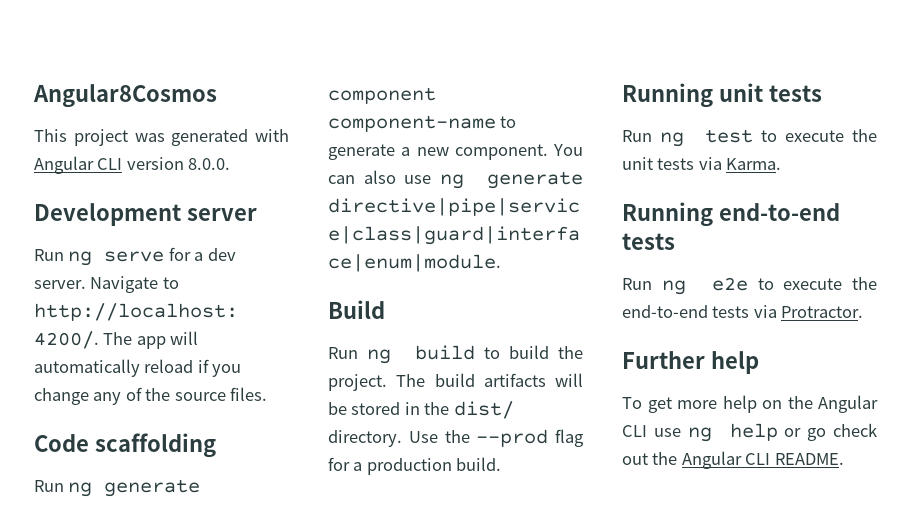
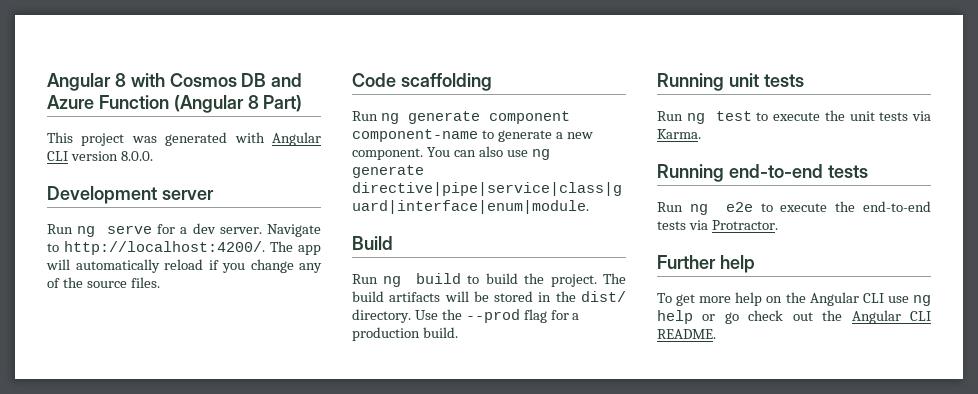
[33,84,217,108] Angular8Cosmos -> [47,73,303,91] [47,95,303,113] Angular 8 with Cosmos DB and Azure Function (Angular 8 Part)

